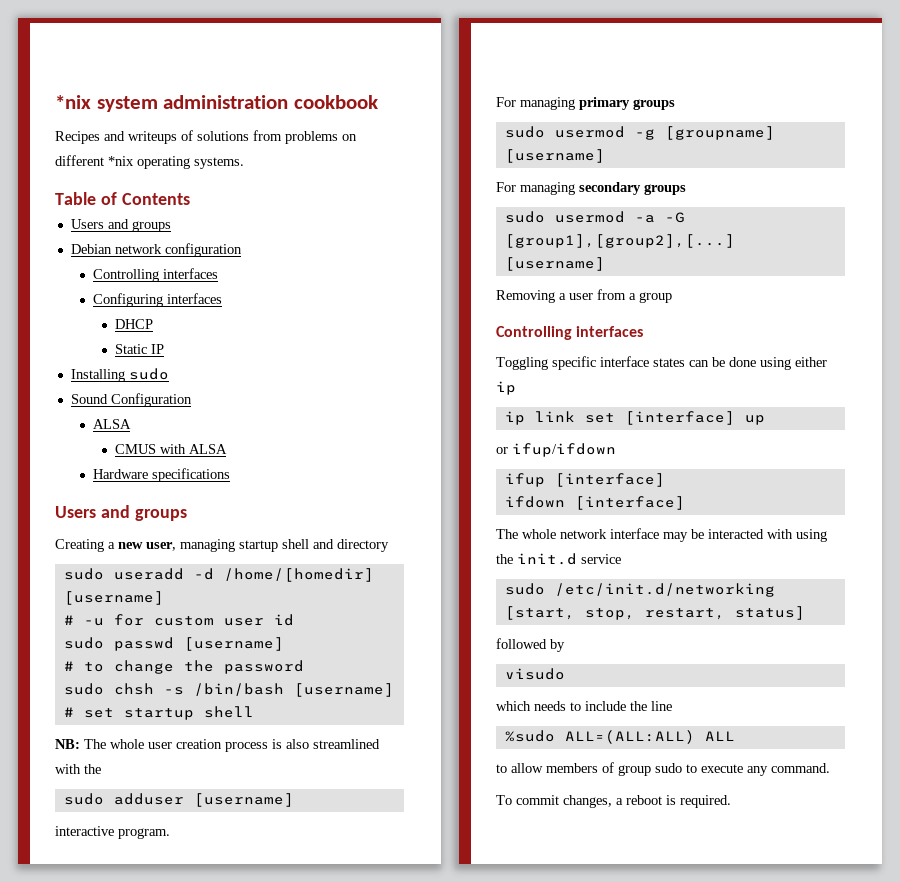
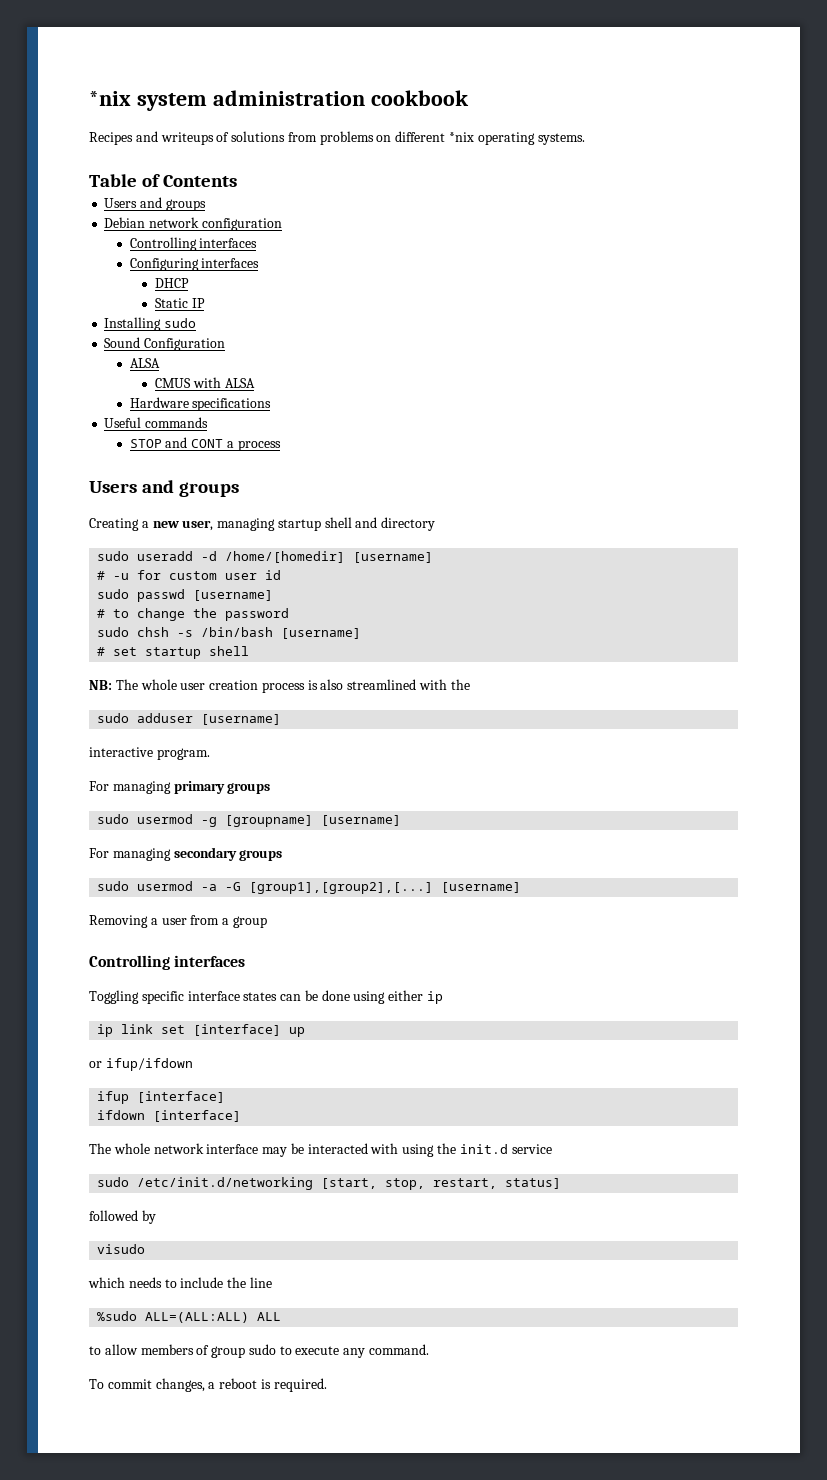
(230, 475) none -> [104,417,209,428] [129,437,281,451] // Useful commands // STOP and CONT a process

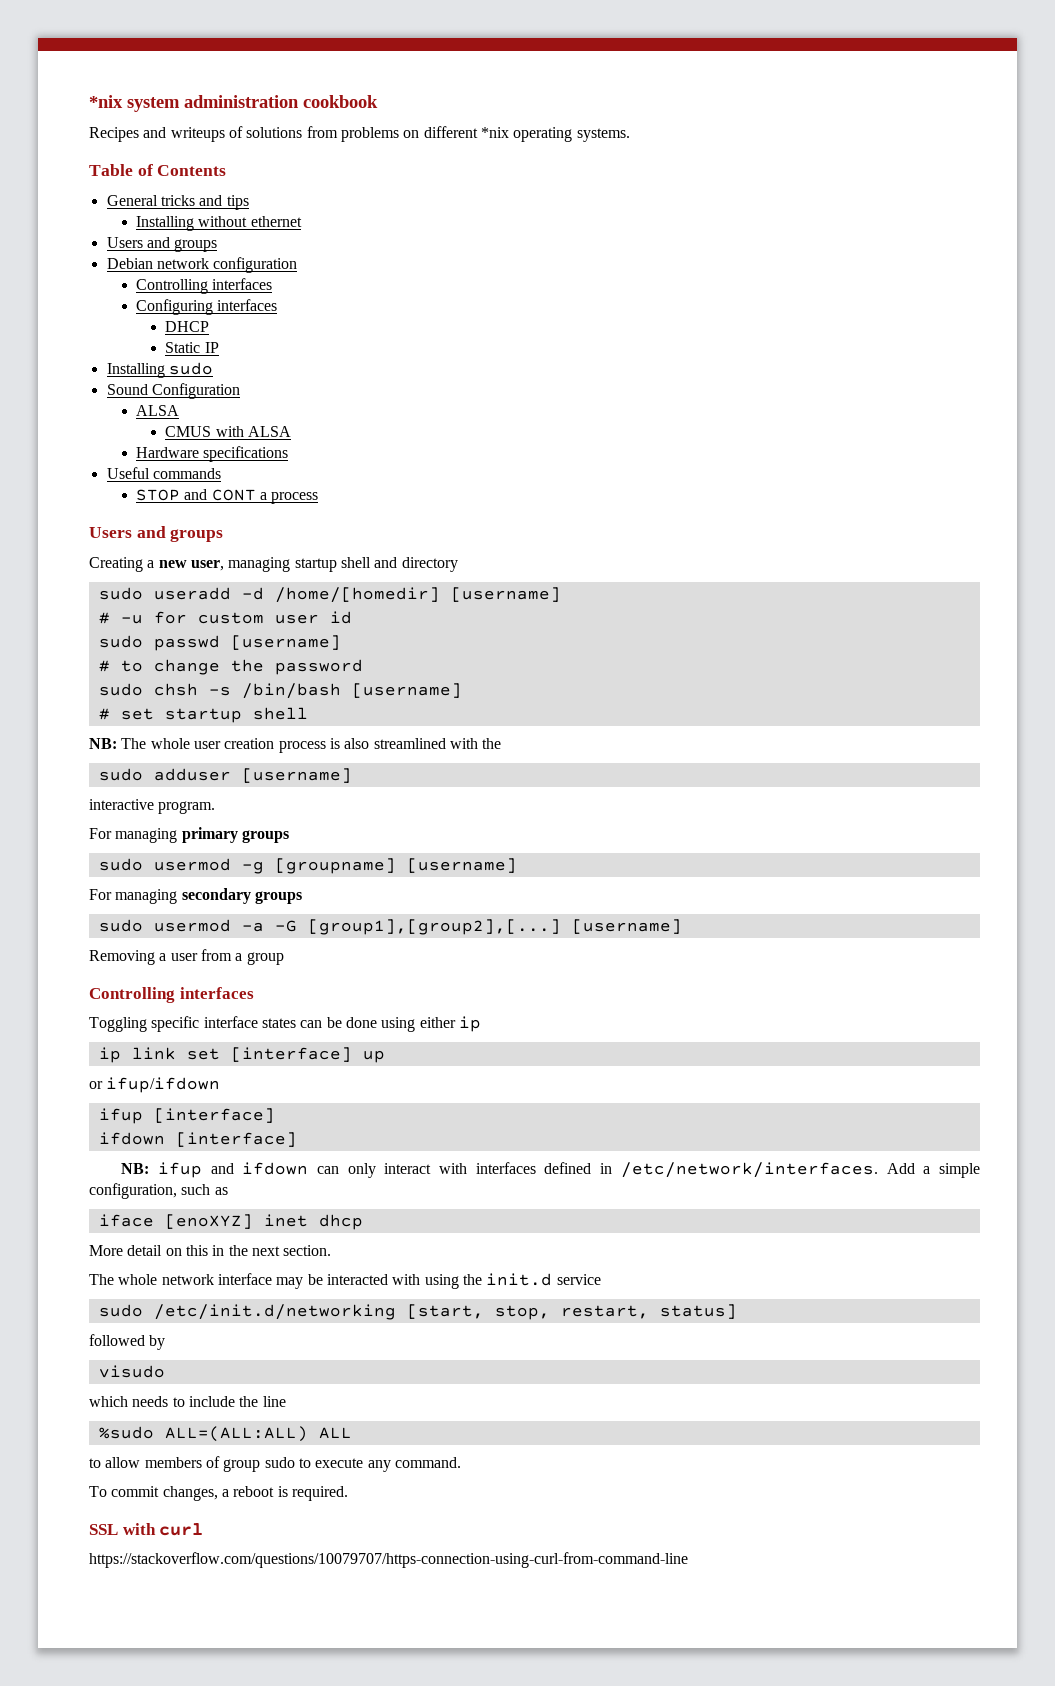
(238, 181) none -> [106,195,249,210] [135,216,302,231] // General tricks and tips // Installing without ethernet
(242, 1116) none -> [121,1162,980,1178] [89,1183,228,1199] [98,1214,363,1230] [89,1245,332,1256] // NB: ifup and ifdown can only interact with interfaces defined in /etc/network/interfaces. Add a simple configuration, such as // iface [enoXYZ] inet dhcp // More detail on this in the next section.
(327, 1385) none -> [89,1523,204,1536] [89,1552,688,1568] // SSL with curl // https://stackoverflow.com/questions/10079707/https-connection-using-curl-from-command-line

